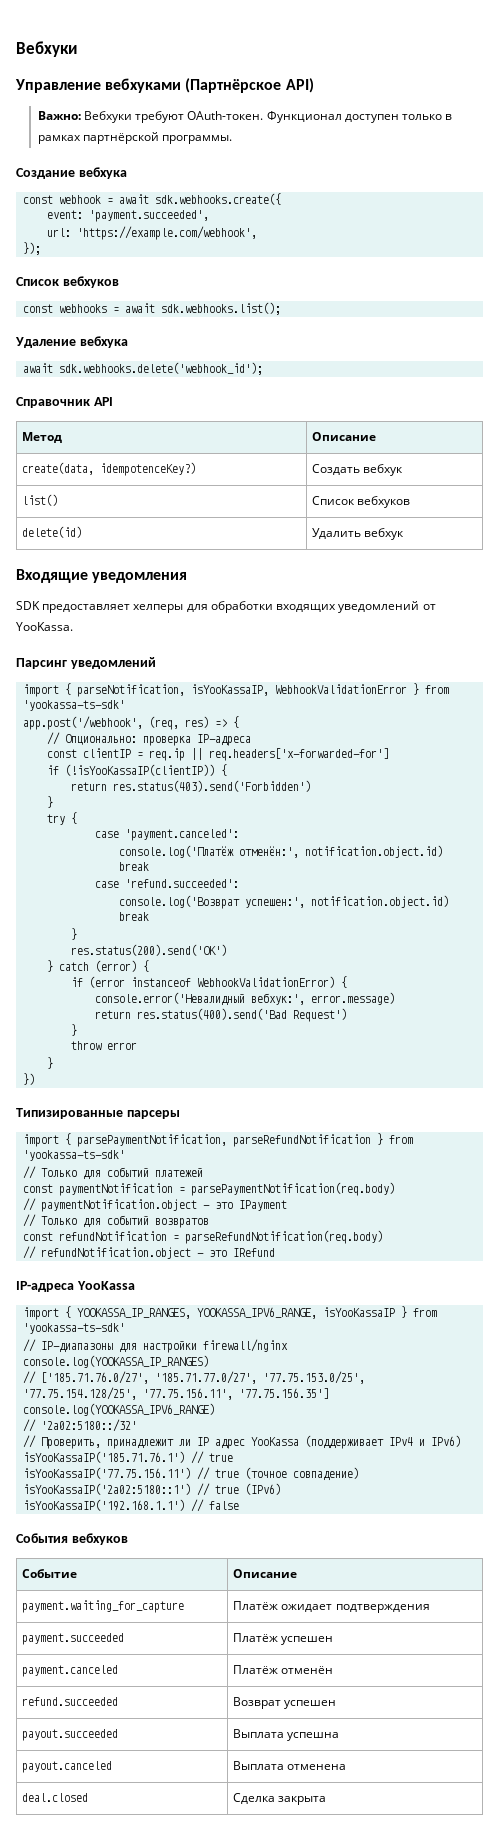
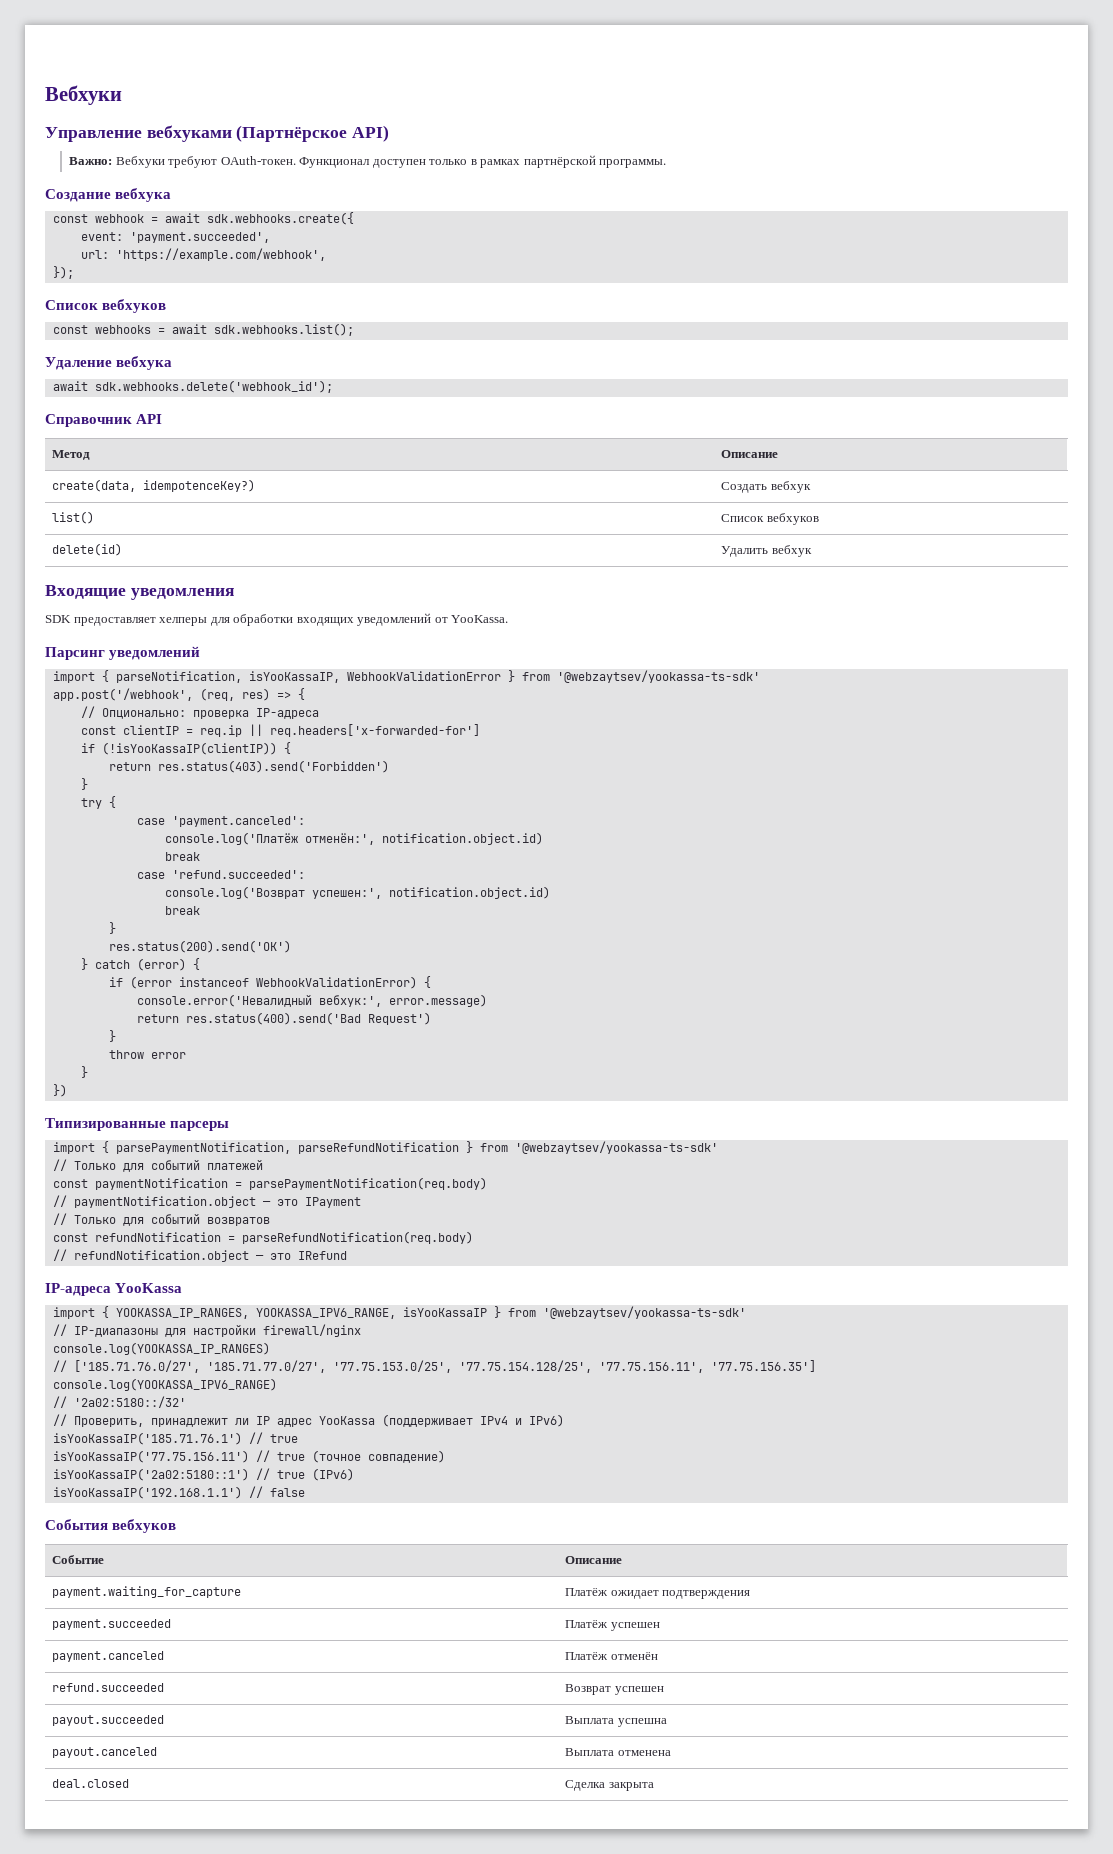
[23,700,126,711] 'yookassa-ts-sdk' -> [556,670,760,683] '@webzaytsev/yookassa-ts-sdk'
[23,1150,126,1161] 'yookassa-ts-sdk' -> [514,1141,718,1154] '@webzaytsev/yookassa-ts-sdk'
[23,1323,126,1334] 'yookassa-ts-sdk' -> [542,1306,746,1319] '@webzaytsev/yookassa-ts-sdk'

